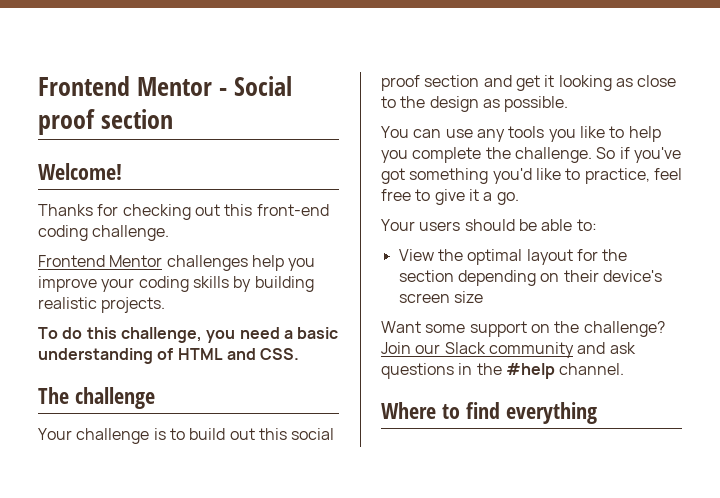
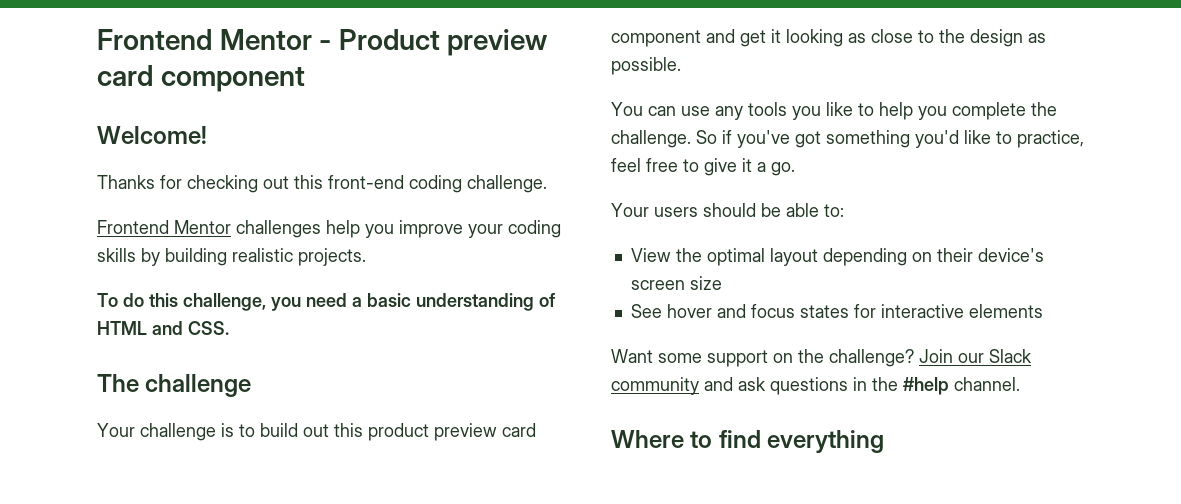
[233,76,292,96] [38,109,173,135] Social proof section -> [338,29,549,56] [97,65,305,92] Product preview card component
[291,428,335,440] [381,75,480,91] social proof section -> [368,423,536,441] [611,30,701,47] product preview card component
[576,249,628,261] [398,270,454,282] for the section -> (818, 257) none
(483, 297) none -> [630,304,1043,318] // See hover and focus states for interactive elements

